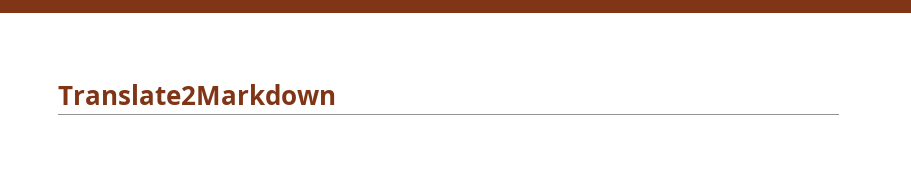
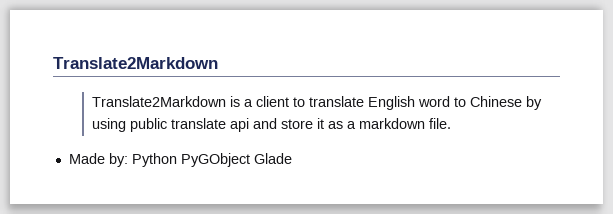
[58,84,336,105] Translate2Markdown -> [53,57,218,69] [92,96,543,110] [92,118,452,132] [68,153,292,167] Translate2Markdown // Translate2Markdown is a client to translate English word to Chinese by using public translate api and store it as a markdown file. // Made by: Python PyGObject Glade

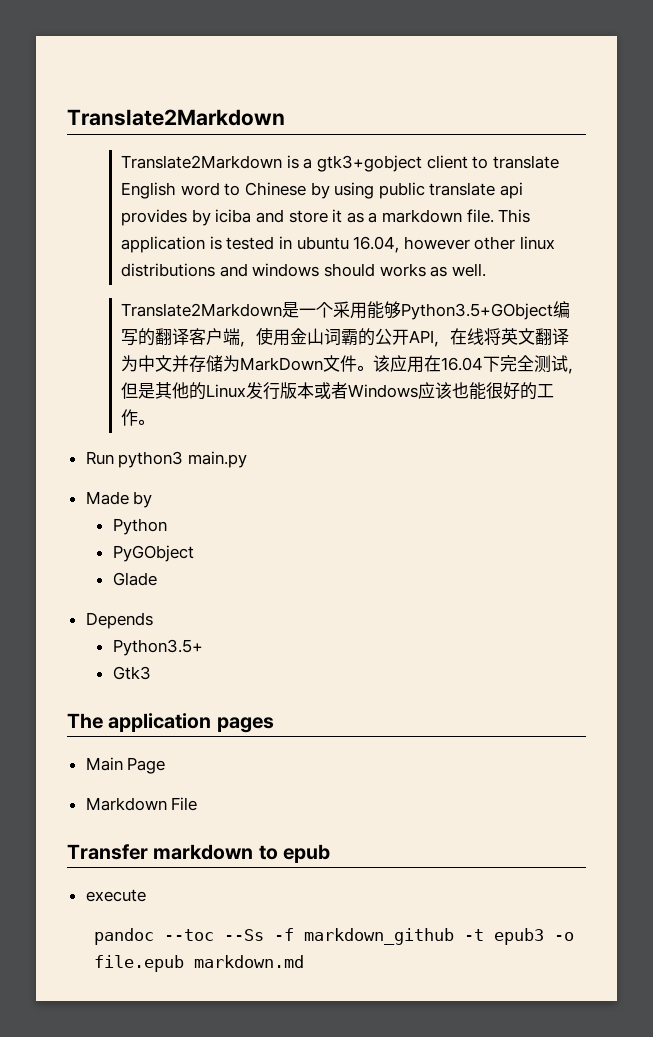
(254, 103) none -> [316,155,422,172] gtk3+gobject
(250, 125) none -> [121,209,252,226] provides by iciba
(452, 123) none -> [498,209,531,223] [121,236,555,253] [121,263,486,277] [121,301,571,320] [121,327,570,347] [121,355,585,374] [121,382,555,400] [121,409,155,426] [85,451,247,468] This application is tested in ubuntu 16.04, however other linux distributions and windows should works as well. // Translate2Markdown是一个采用能够Python3.5+GObject编写的翻译客户端，使用金山词霸的公开API，在线将英文翻译为中文并存储为MarkDown文件。该应用在16.04下完全测试，但是其他的Linux发行版本或者Windows应该也能很好的工作。 // Run python3 main.py
[108,153,128,167] by: -> [133,491,153,508] by //
(177, 160) none -> (167, 526) //
(250, 160) none -> (194, 553) //
(292, 158) none -> [85,612,153,629] [112,639,203,656] [112,666,151,680] [67,713,274,733] [85,757,166,774] [85,797,198,811] [67,844,331,863] [85,889,146,902] [94,928,575,945] [94,955,305,972] // Depends // Python3.5+ // Gtk3 // The application pages // Main Page // Markdown File // Transfer markdown to epub // execute // pandoc --toc --Ss -f markdown_github -t epub3 -o file.epub markdown.md

